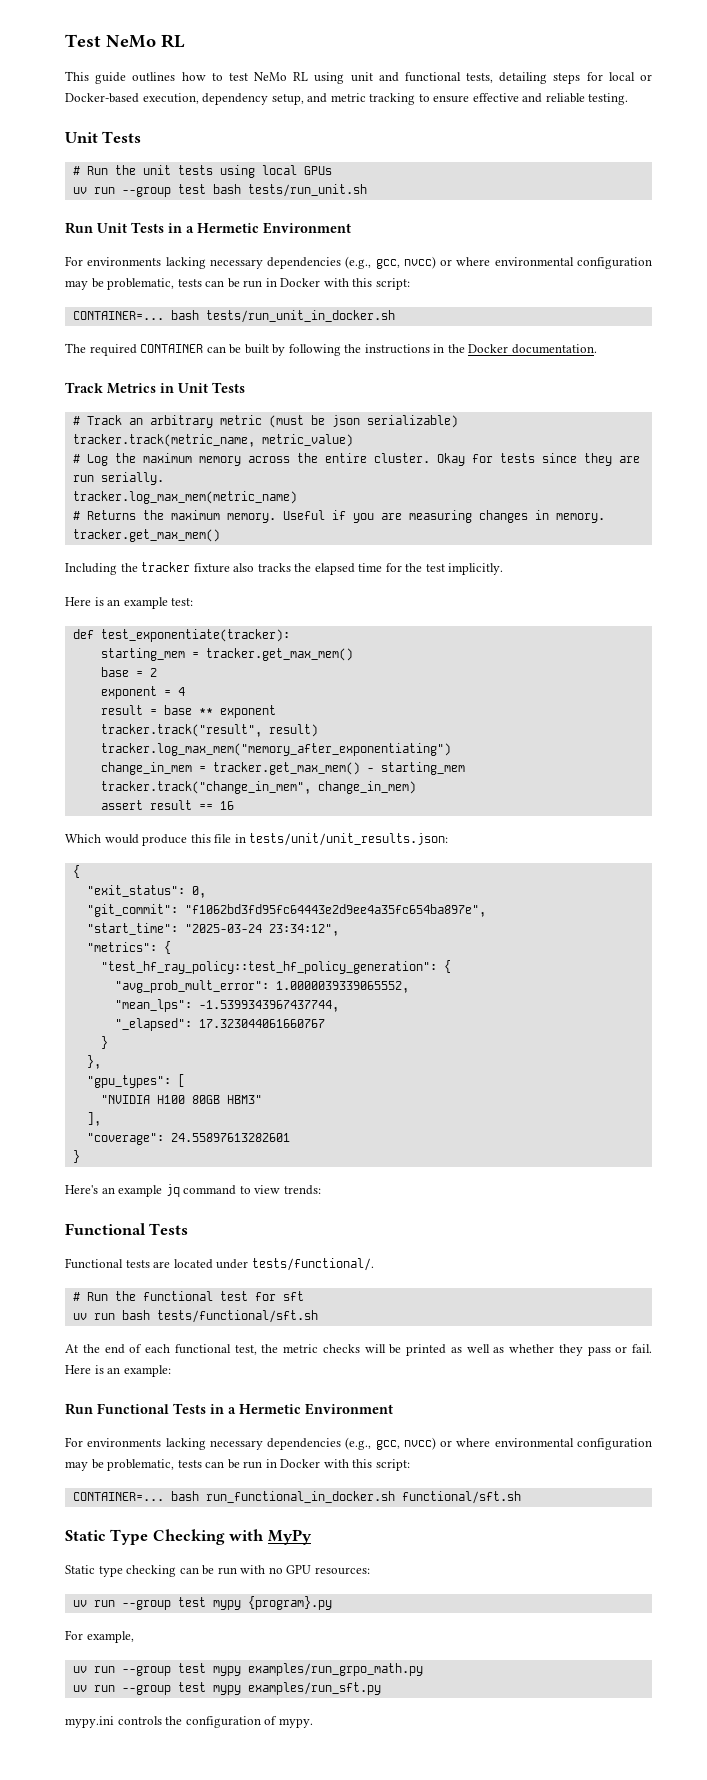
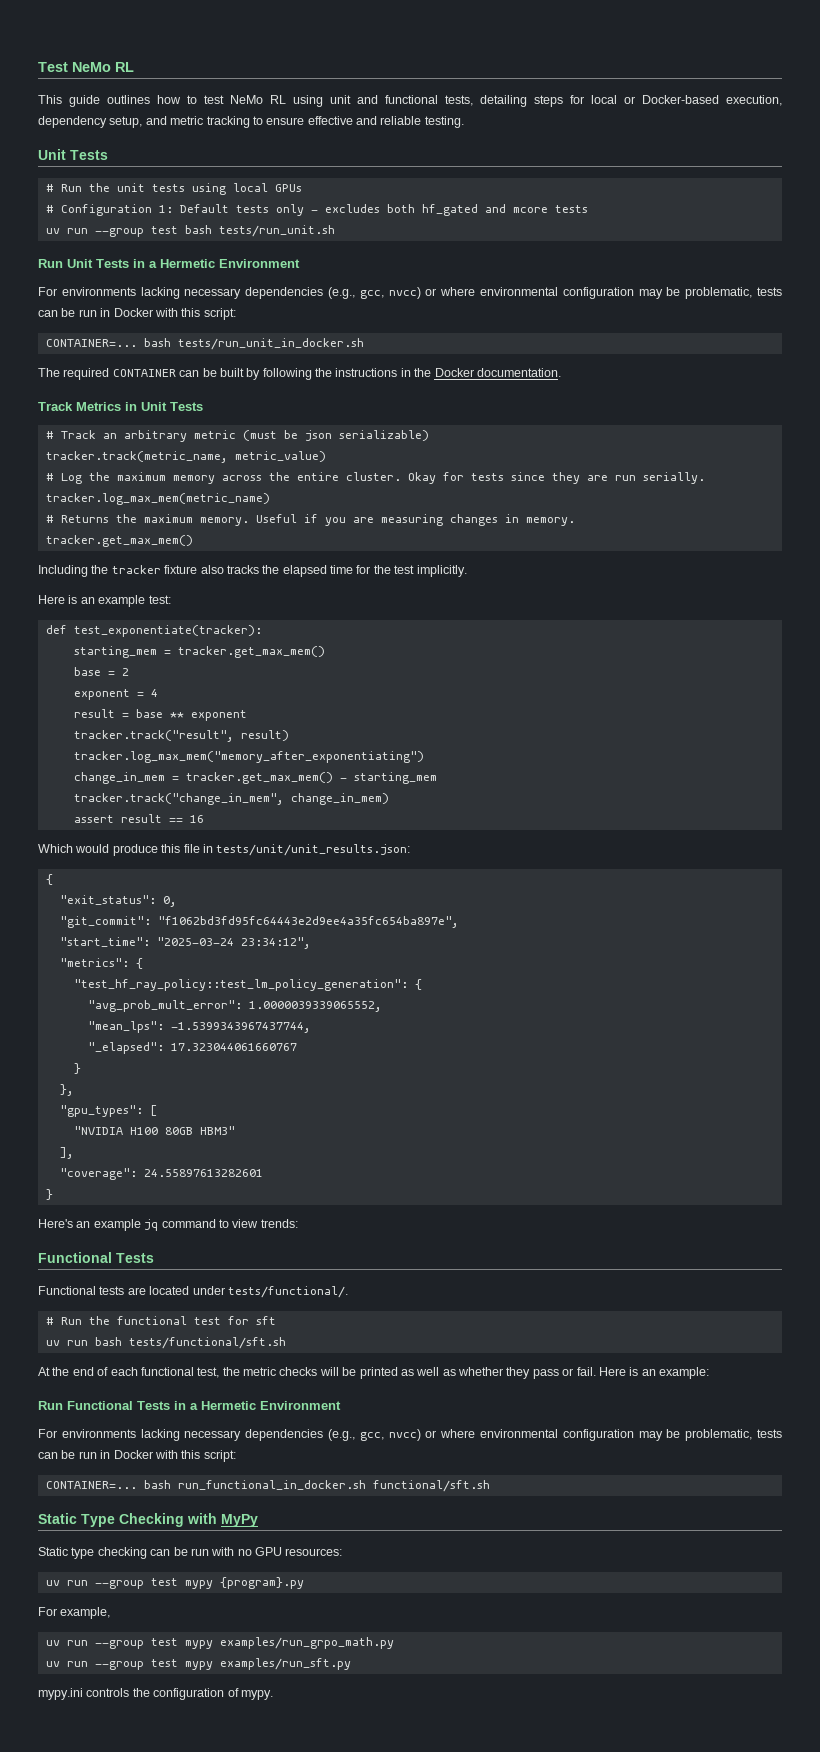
(332, 170) none -> [45,204,588,216] // # Configuration 1: Default tests only - excludes both hf_gated and mcore tests
[100,961,437,974] "test_hf_ray_policy::test_hf_policy_generation": -> [73,979,408,991] "test_hf_ray_policy::test_lm_policy_generation":

